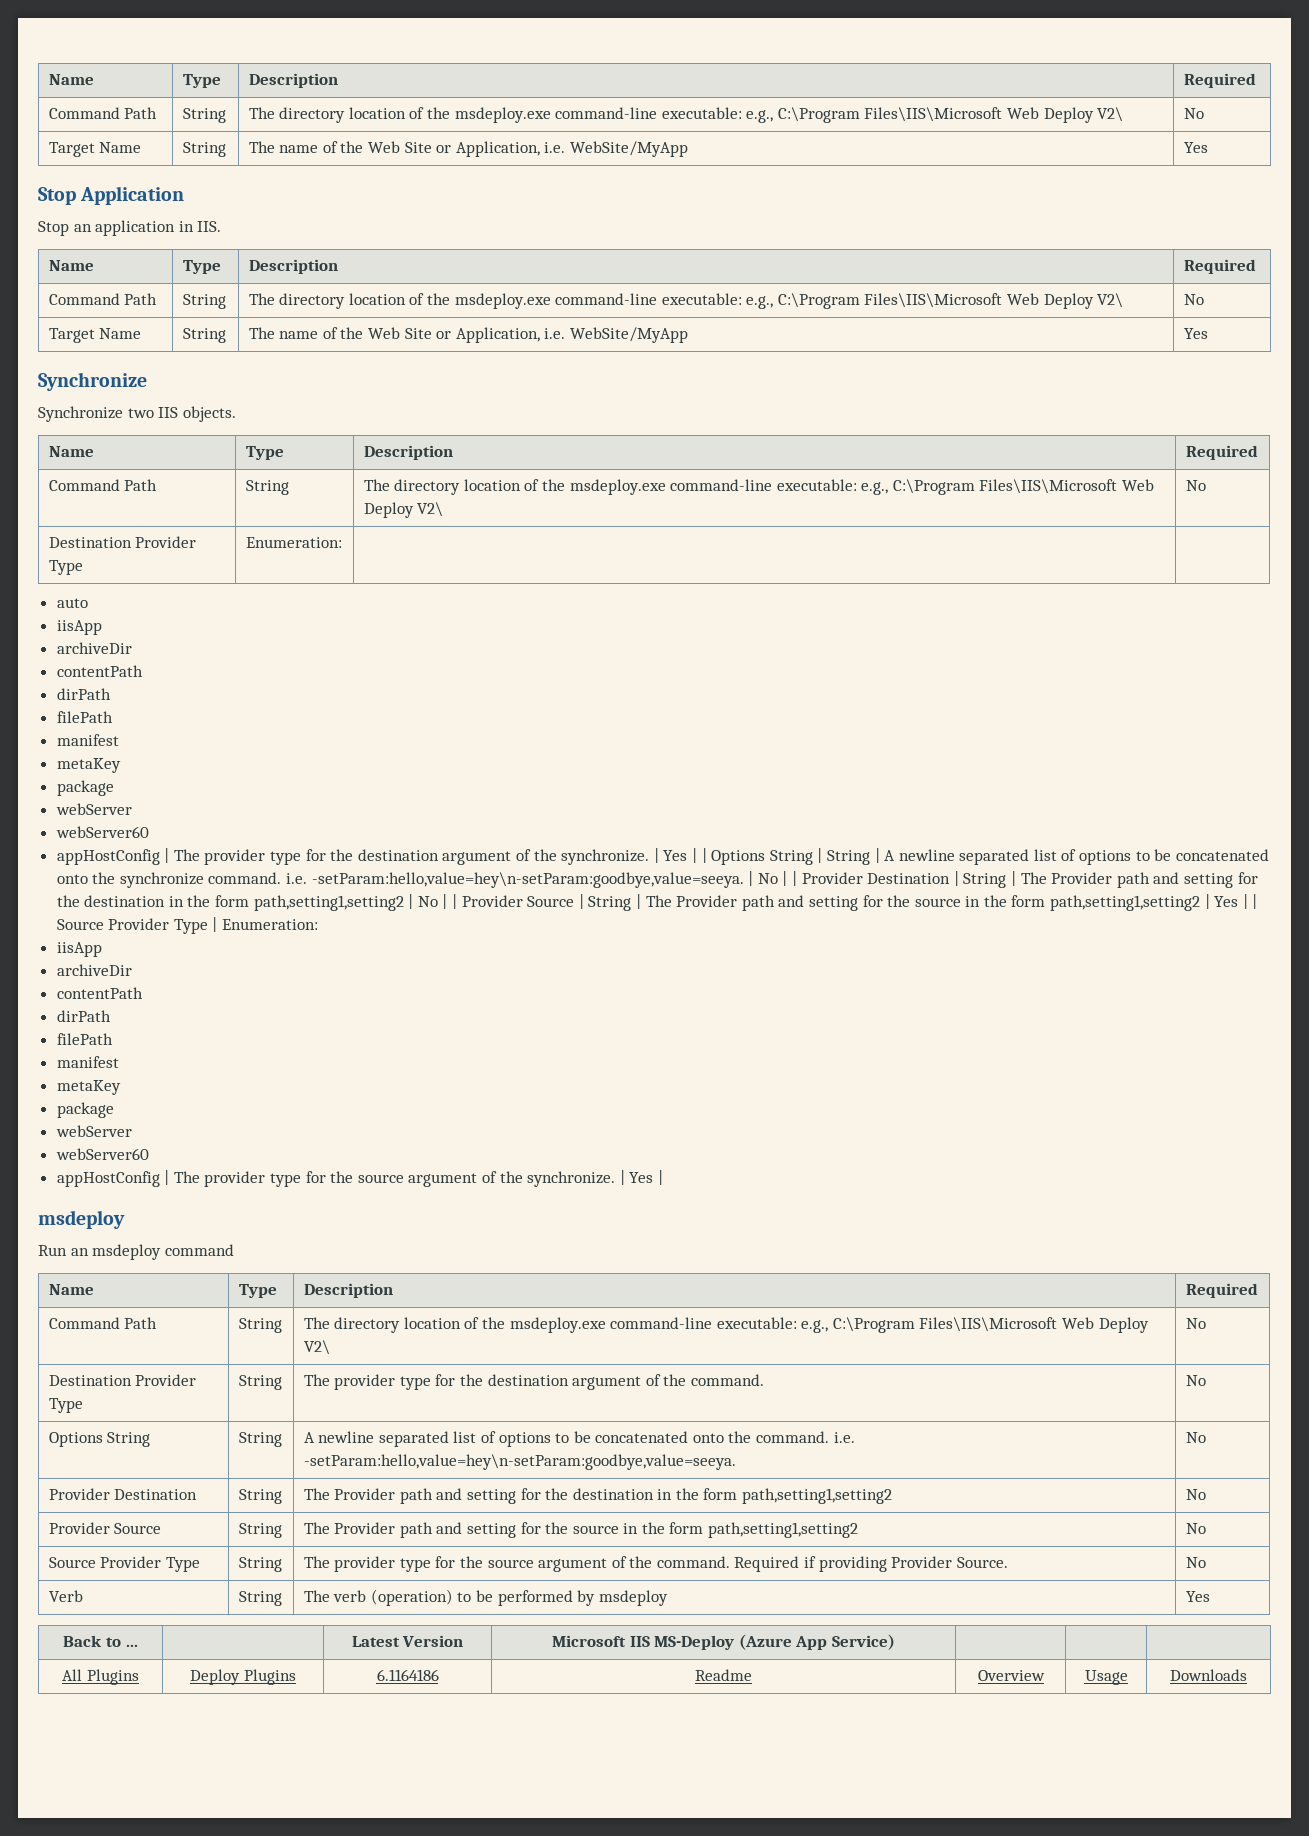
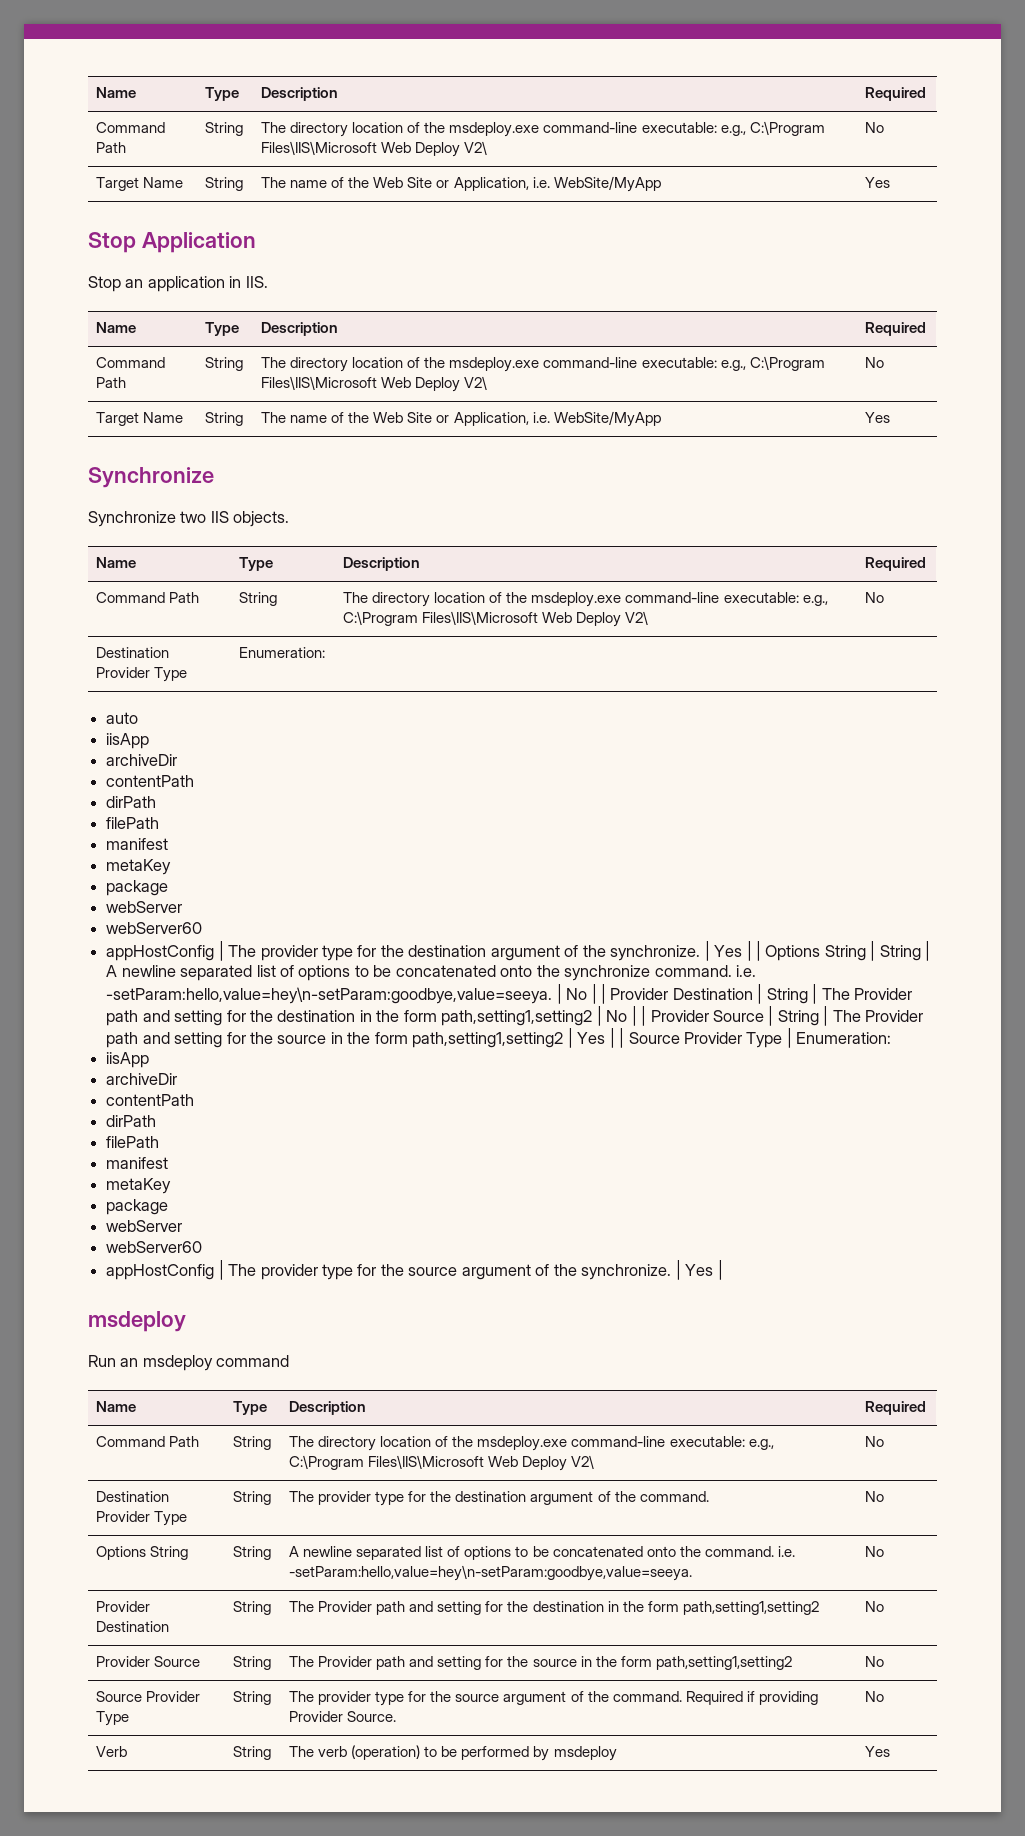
[63,1635,138,1647] [351,1635,464,1647] [552,1634,895,1650] [62,1669,139,1685] [190,1669,296,1685] [376,1669,439,1681] [694,1669,752,1681] [977,1670,1045,1681] [1084,1670,1128,1685] [1170,1669,1247,1681] // Back to ... | | Latest Version | Microsoft IIS MS-Deploy (Azure App Service) | | | // All Plugins | Deploy Plugins | 6.1164186 | Readme | Overview | Usage | Downloads -> (891, 1751) none

